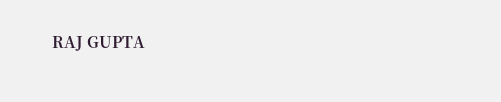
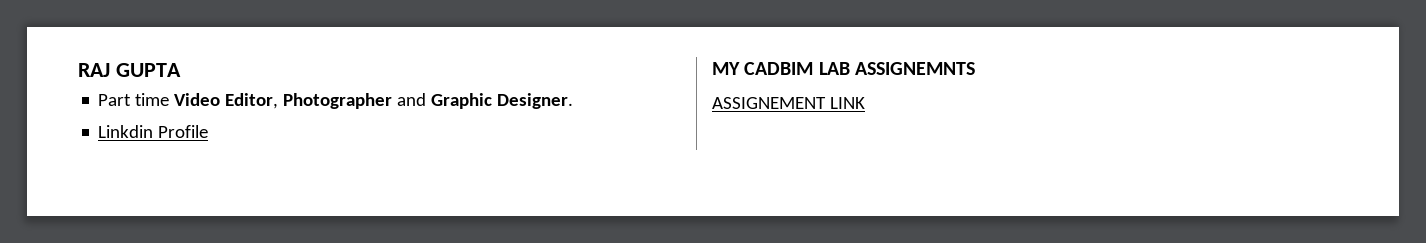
(146, 42) none -> [98,93,574,109] [98,125,209,138] [712,62,975,75] [712,97,865,109] // Part time Video Editor, Photographer and Graphic Designer. // Linkdin Profile // MY CADBIM LAB ASSIGNEMNTS // ASSIGNEMENT LINK

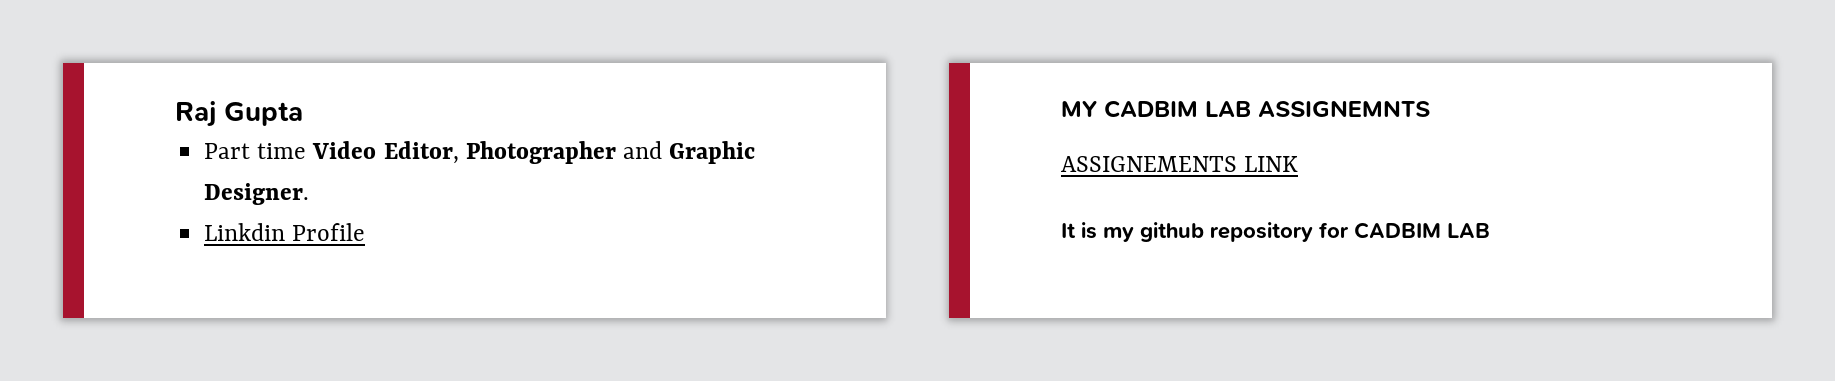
[78,63,181,77] RAJ GUPTA -> [175,101,303,127] Raj Gupta
[712,97,826,109] ASSIGNEMENT -> [1061,156,1237,172] ASSIGNEMENTS
(865, 103) none -> [1061,222,1490,242] // It is my github repository for CADBIM LAB

